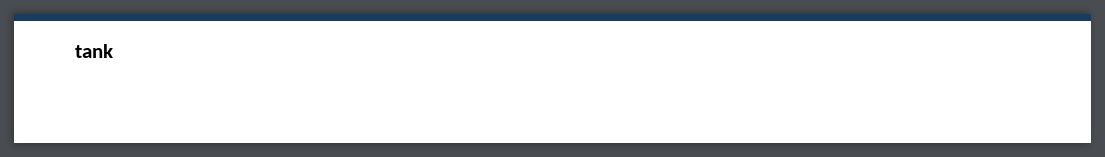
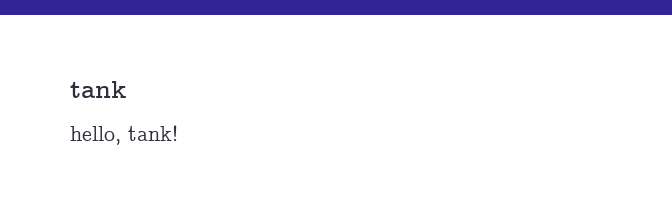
(113, 51) none -> [70,125,178,145] // hello, tank!

